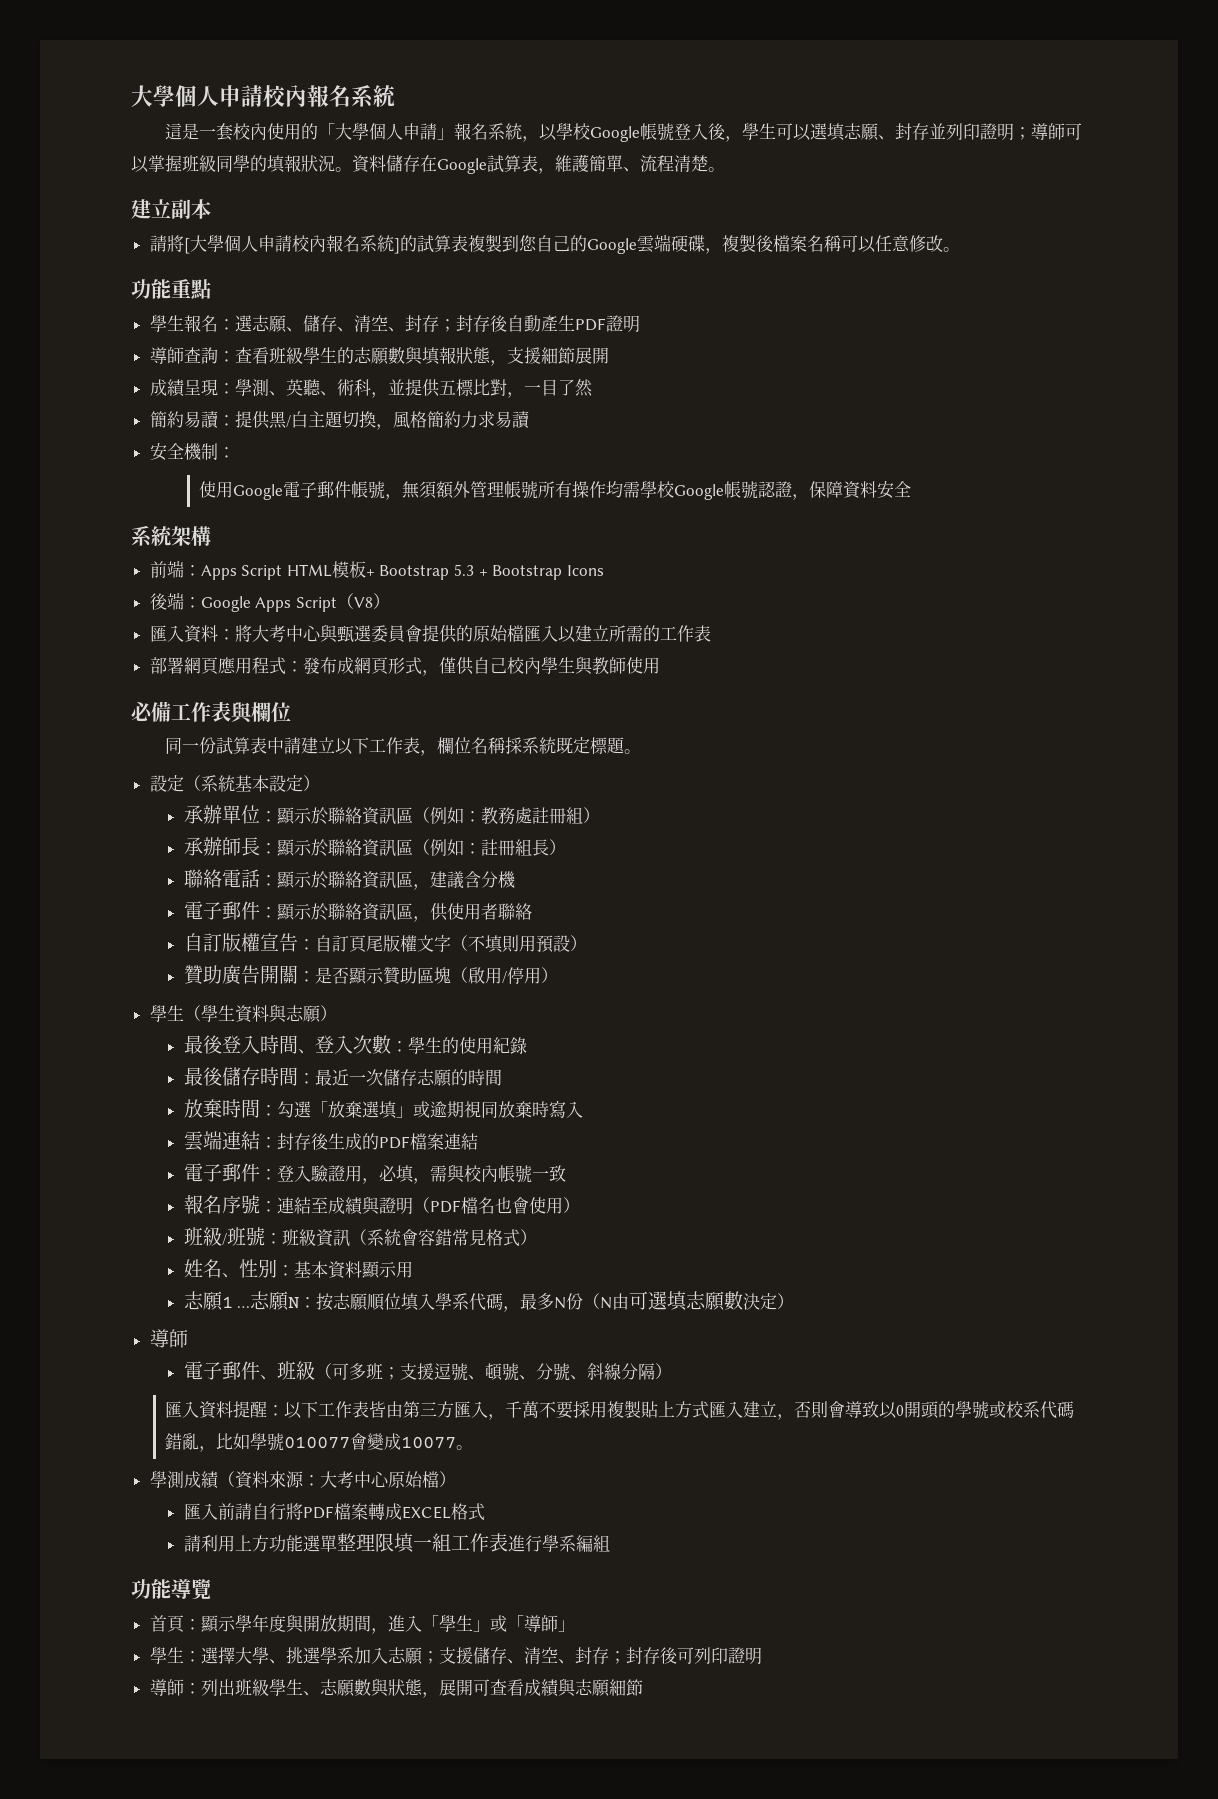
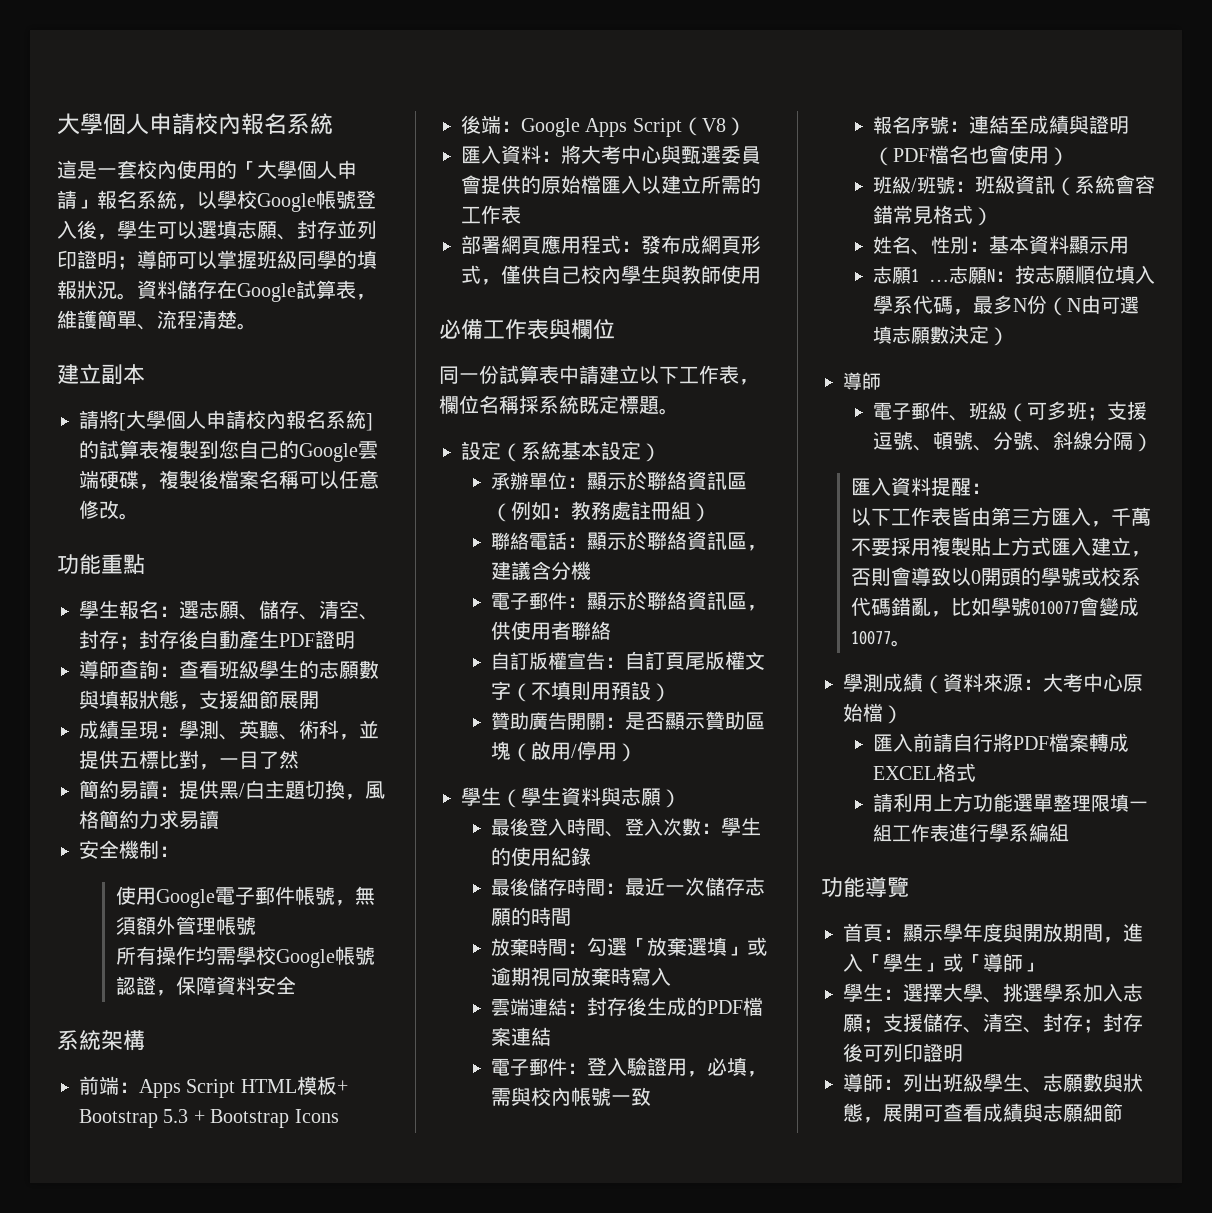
(538, 490) none -> (257, 925) //
[183,837,566,857] // 承辦師長：顯示於聯絡資訊區（例如：註冊組長） -> (711, 512) none
(284, 1410) none -> (991, 488) //

